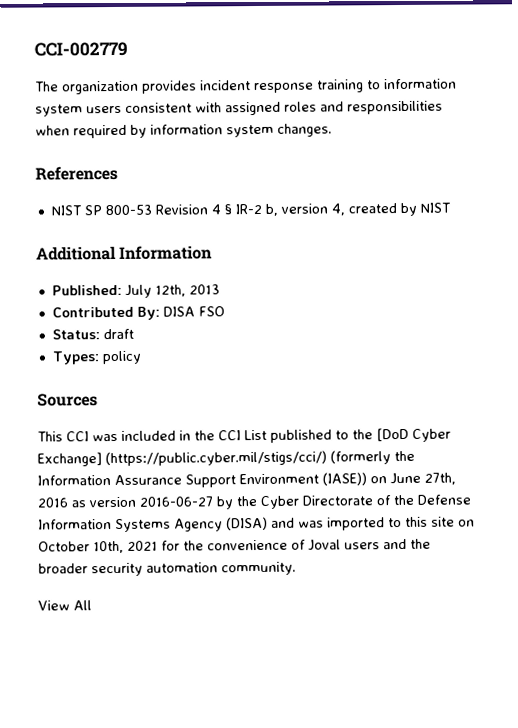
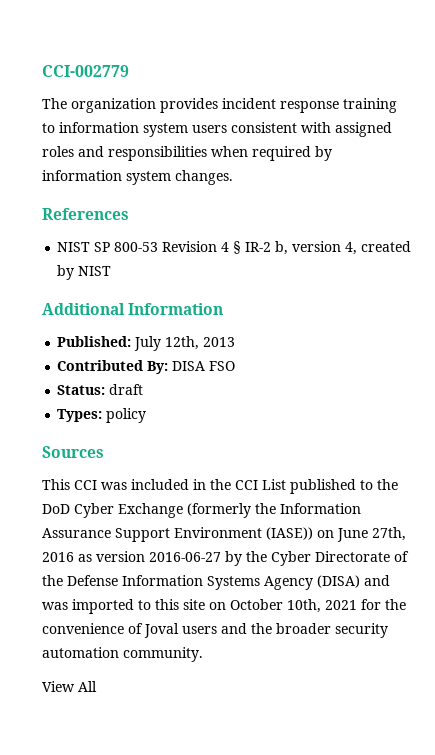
[376,427,451,442] [37,450,327,467] [DoD Cyber Exchange] (https://public.cyber.mil/stigs/cci/) -> [42,503,183,518] DoD Cyber Exchange

